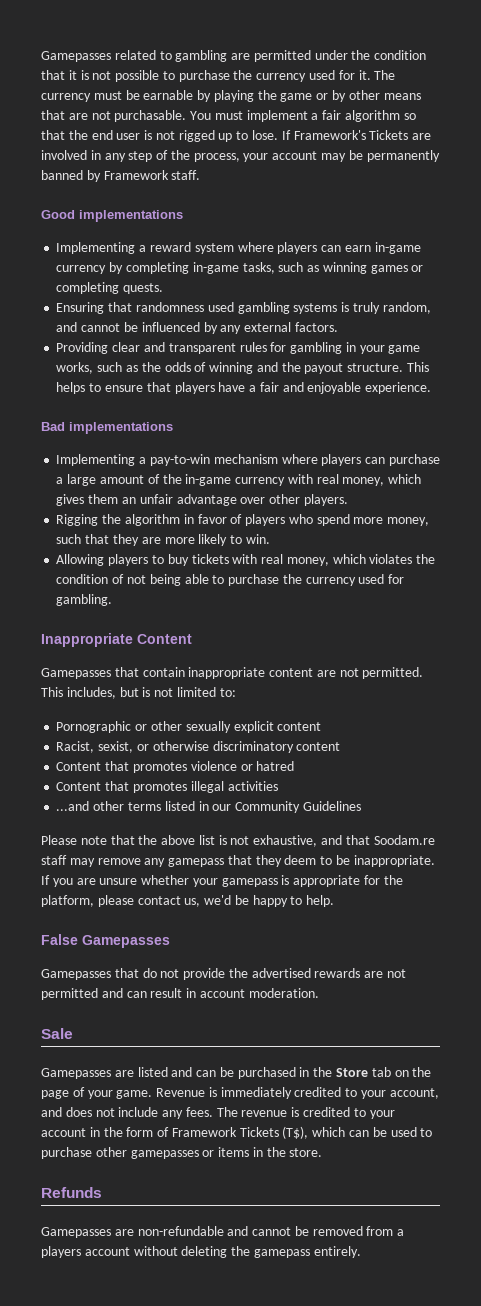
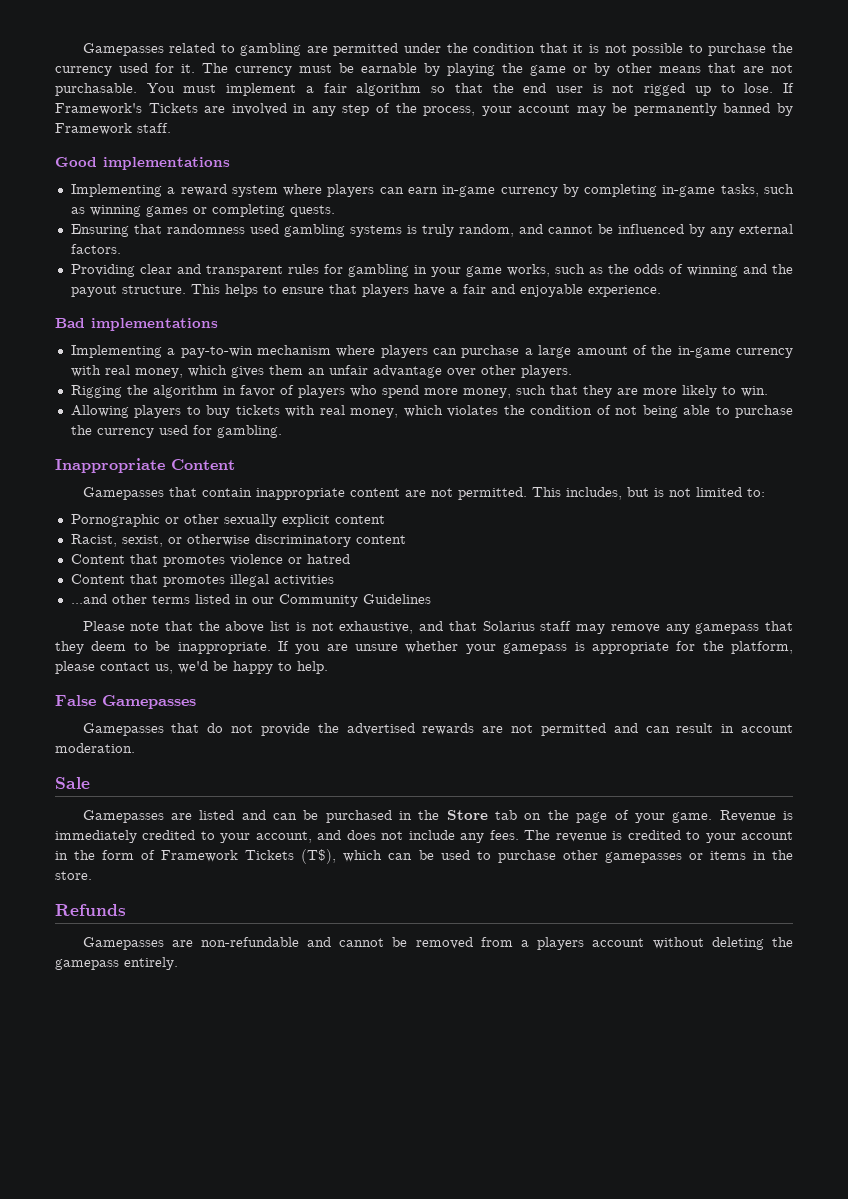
[373,835,435,845] Soodam.re -> [482,621,535,631] Solarius

